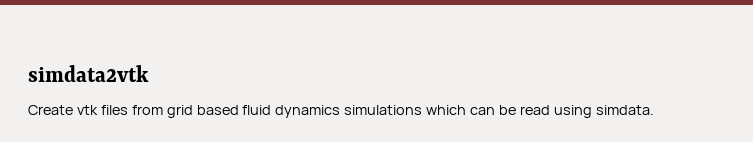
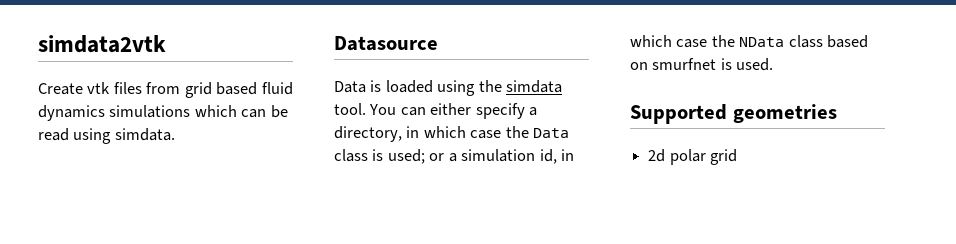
(654, 110) none -> [334,36,438,51] [334,80,563,96] [334,103,538,119] [334,126,570,142] [334,149,575,164] [630,35,869,48] [630,58,774,71] [630,104,837,124] [648,149,738,165] // Datasource // Data is loaded using the simdata tool. You can either specify a directory, in which case the Data class is used; or a simulation id, in which case the NData class based on smurfnet is used. // Supported geometries // 2d polar grid

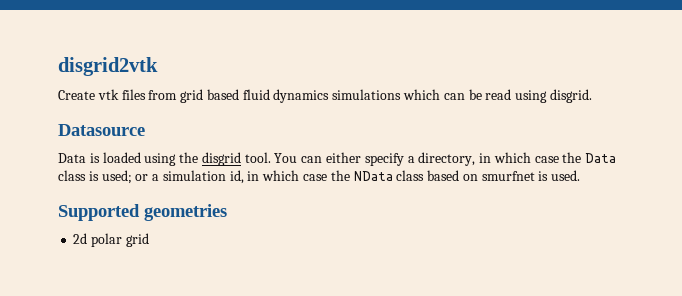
[38,35,166,53] simdata2vtk -> [58,57,158,76] disgrid2vtk
[114,128,175,141] simdata. -> [549,89,592,103] disgrid.
[506,80,563,93] simdata -> [201,152,241,166] disgrid

